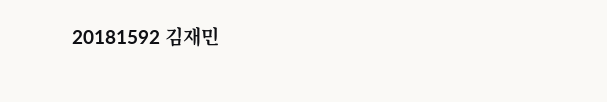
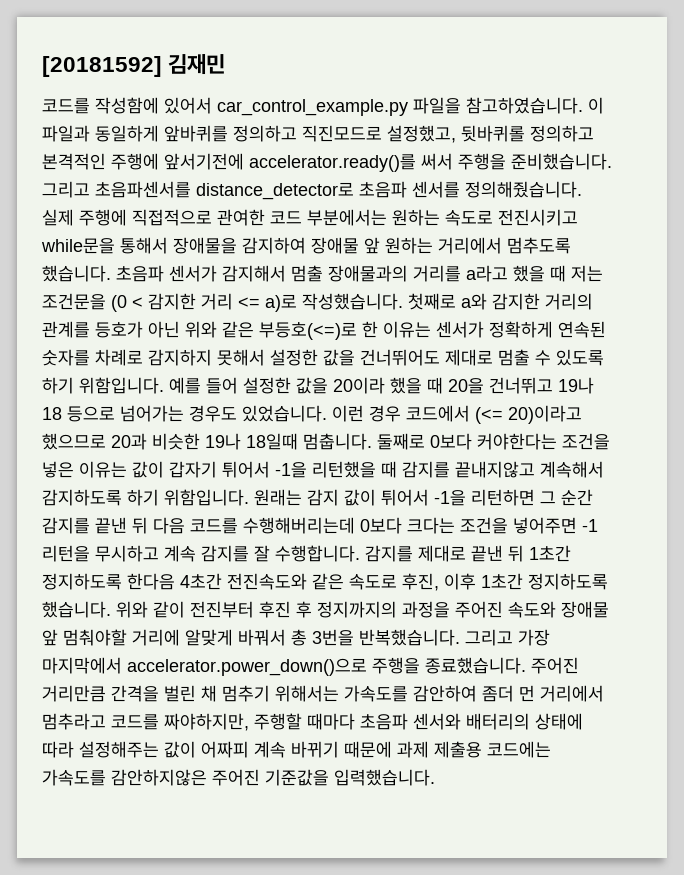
[72,30,160,44] 20181592 -> [42,56,162,77] [20181592]
(220, 36) none -> [42,97,604,116] [42,125,594,143] [42,153,612,172] [42,181,582,200] [42,209,578,226] [41,237,571,254] [42,265,603,282] [42,293,593,312] [42,321,606,340] [42,349,604,366] [42,377,594,394] [42,405,582,424] [42,433,610,450] [42,461,604,478] [42,489,593,506] [42,517,598,534] [42,545,571,562] [42,573,608,591] [42,601,609,618] [42,629,550,646] [42,657,579,676] [42,685,604,702] [42,713,583,731] [42,741,551,758] [42,769,435,786] // 코드를 작성함에 있어서 car_control_example.py 파일을 참고하였습니다. 이 파일과 동일하게 앞바퀴를 정의하고 직진모드로 설정했고, 뒷바퀴롤 정의하고 본격적인 주행에 앞서기전에 accelerator.ready()를 써서 주행을 준비했습니다. 그리고 초음파센서를 distance_detector로 초음파 센서를 정의해줬습니다. 실제 주행에 직접적으로 관여한 코드 부분에서는 원하는 속도로 전진시키고 while문을 통해서 장애물을 감지하여 장애물 앞 원하는 거리에서 멈추도록 했습니다. 초음파 센서가 감지해서 멈출 장애물과의 거리를 a라고 했을 때 저는 조건문을 (0 < 감지한 거리 <= a)로 작성했습니다. 첫째로 a와 감지한 거리의 관계를 등호가 아닌 위와 같은 부등호(<=)로 한 이유는 센서가 정확하게 연속된 숫자를 차례로 감지하지 못해서 설정한 값을 건너뛰어도 제대로 멈출 수 있도록 하기 위함입니다. 예를 들어 설정한 값을 20이라 했을 때 20을 건너뛰고 19나 18 등으로 넘어가는 경우도 있었습니다. 이런 경우 코드에서 (<= 20)이라고 했으므로 20과 비슷한 19나 18일때 멈춥니다. 둘째로 0보다 커야한다는 조건을 넣은 이유는 값이 갑자기 튀어서 -1을 리턴했을 때 감지를 끝내지않고 계속해서 감지하도록 하기 위함입니다. 원래는 감지 값이 튀어서 -1을 리턴하면 그 순간 감지를 끝낸 뒤 다음 코드를 수행해버리는데 0보다 크다는 조건을 넣어주면 -1 리턴을 무시하고 계속 감지를 잘 수행합니다. 감지를 제대로 끝낸 뒤 1초간 정지하도록 한다음 4초간 전진속도와 같은 속도로 후진, 이후 1초간 정지하도록 했습니다. 위와 같이 전진부터 후진 후 정지까지의 과정을 주어진 속도와 장애물 앞 멈춰야할 거리에 알맞게 바꿔서 총 3번을 반복했습니다. 그리고 가장 마지막에서 accelerator.power_down()으로 주행을 종료했습니다. 주어진 거리만큼 간격을 벌린 채 멈추기 위해서는 가속도를 감안하여 좀더 먼 거리에서 멈추라고 코드를 짜야하지만, 주행할 때마다 초음파 센서와 배터리의 상태에 따라 설정해주는 값이 어짜피 계속 바뀌기 때문에 과제 제출용 코드에는 가속도를 감안하지않은 주어진 기준값을 입력했습니다.

